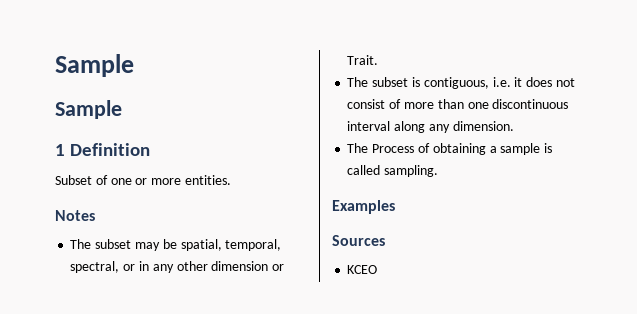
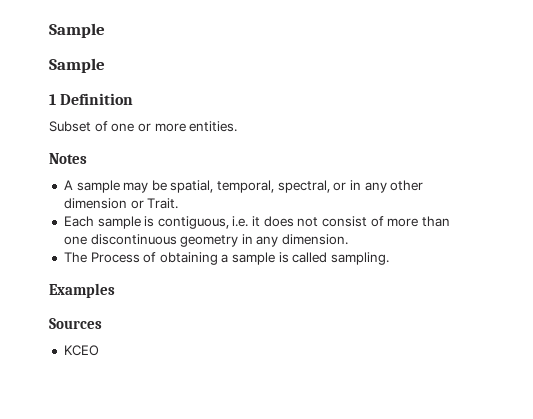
[70,239,132,249] The subset -> [63,180,120,193] A sample
[347,77,409,87] The subset -> [63,216,141,229] Each sample
[347,121,426,133] interval along -> [180,234,253,247] geometry in

